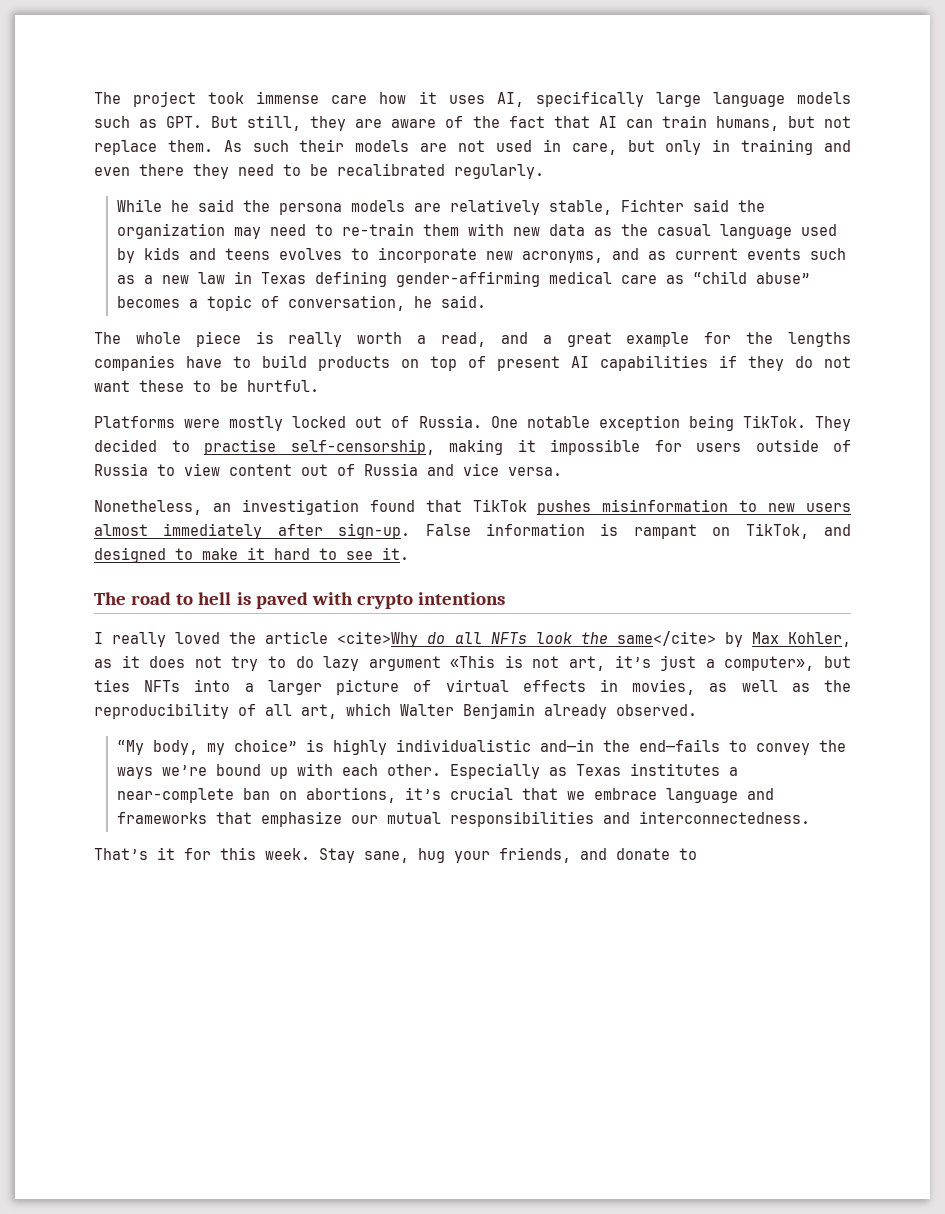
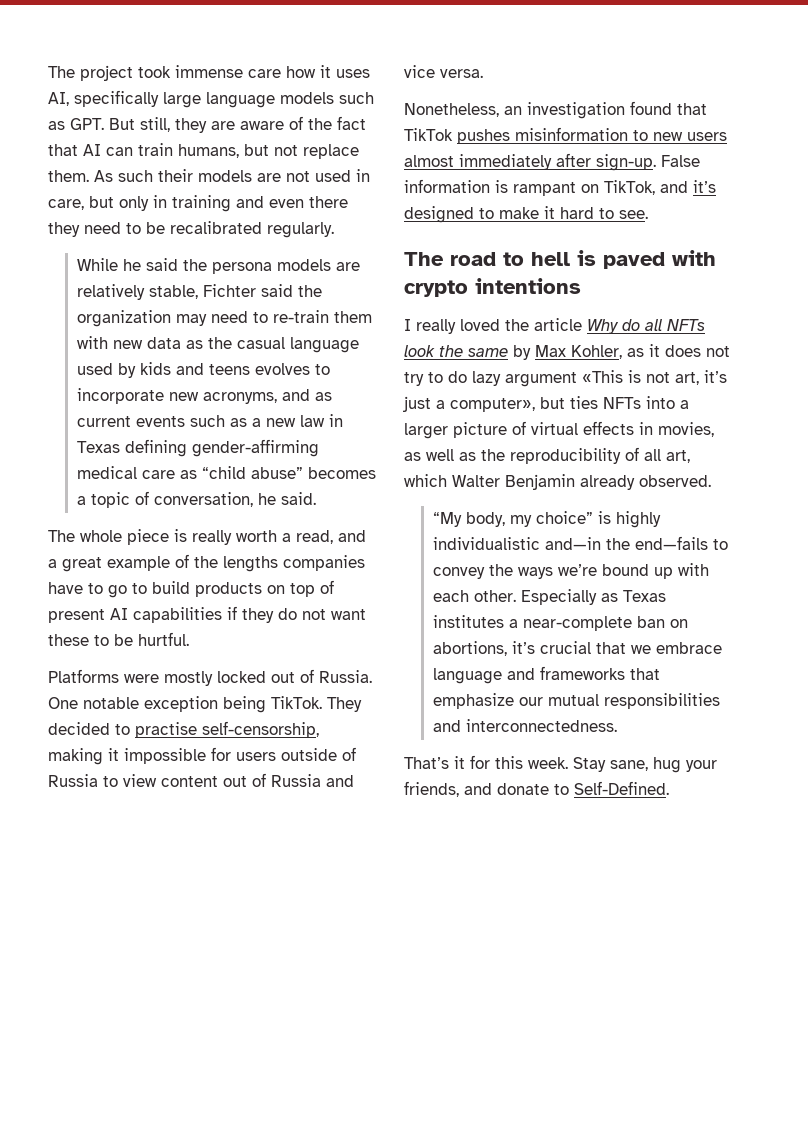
[704,332,732,344] for -> [175,554,189,568] of
(251, 362) none -> [108,583,147,598] go to
(851, 530) none -> [693,180,716,193] it’s
[346,547,409,560] see it. -> [619,210,648,219] see.
[337,631,419,647] <cite>Why -> [587,319,619,334] Why
[616,631,716,646] same</cite> -> [468,348,508,357] same
(697, 854) none -> [574,781,669,795] Self-Defined.

